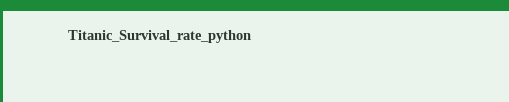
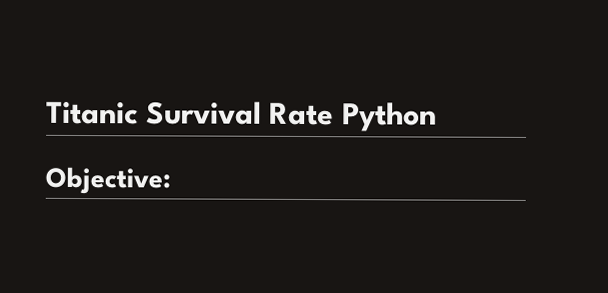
[68,30,251,43] Titanic_Survival_rate_python -> [46,101,437,132] [45,166,171,195] Titanic Survival Rate Python // Objective:

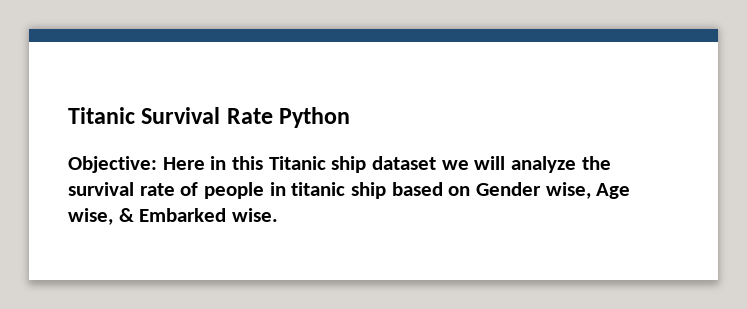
(171, 180) none -> [162,156,611,173] [68,182,631,199] [68,208,279,225] Here in this Titanic ship dataset we will analyze the survival rate of people in titanic ship based on Gender wise, Age wise, & Embarked wise.

